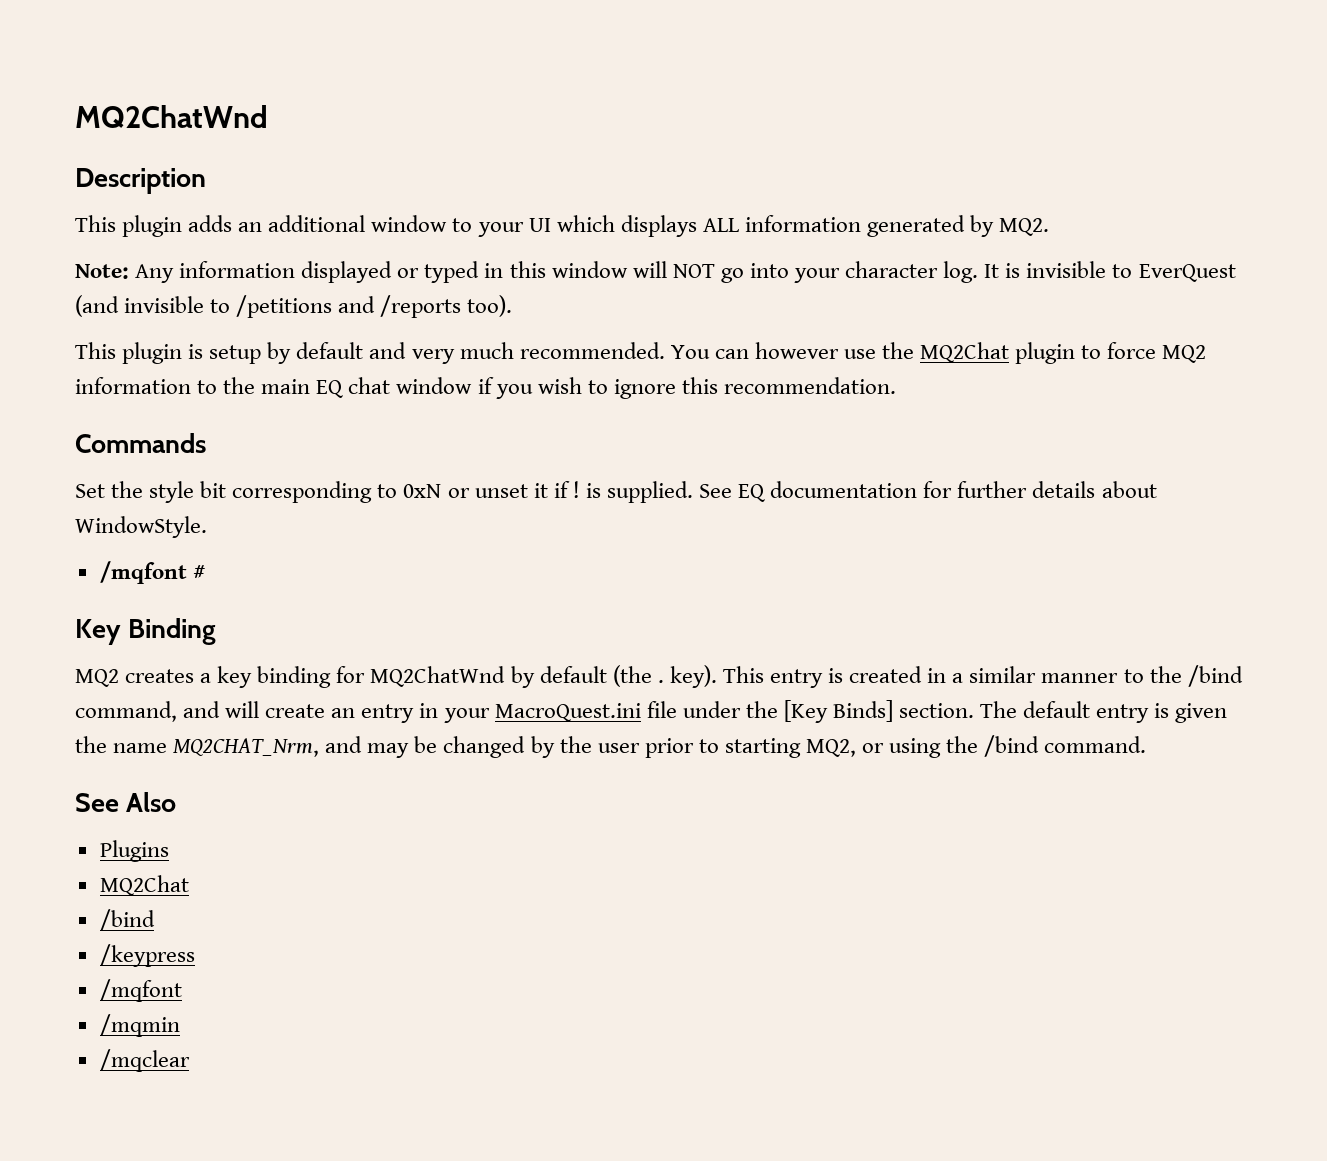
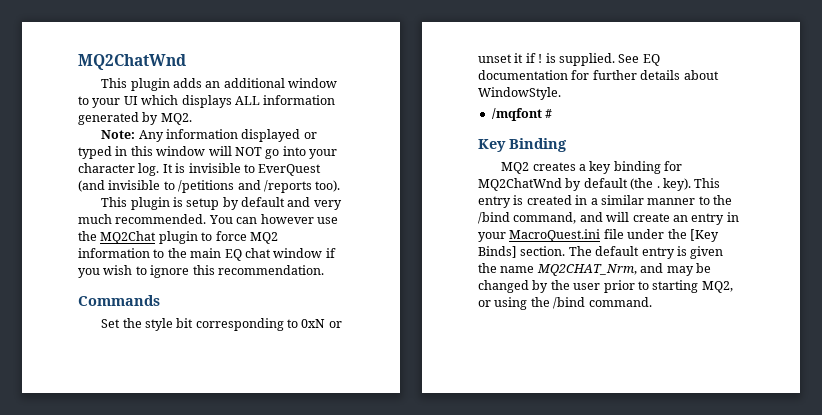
[75,105,268,128] [75,168,206,194] MQ2ChatWnd // Description -> [78,54,186,70] MQ2ChatWnd
[75,792,177,812] [99,840,169,862] [99,875,189,896] [99,909,155,931] [99,944,195,967] [99,979,182,1002] [99,1014,180,1037] [99,1049,190,1072] // See Also // Plugins // MQ2Chat // /bind // /keypress // /mqfont // /mqmin // /mqclear -> (652, 302) none

